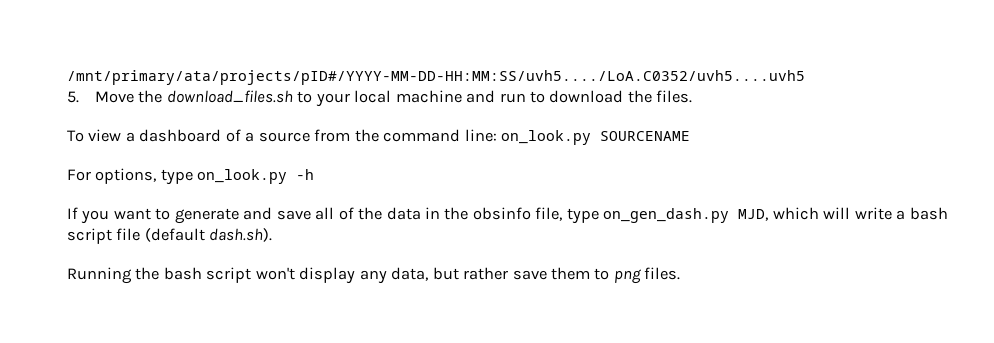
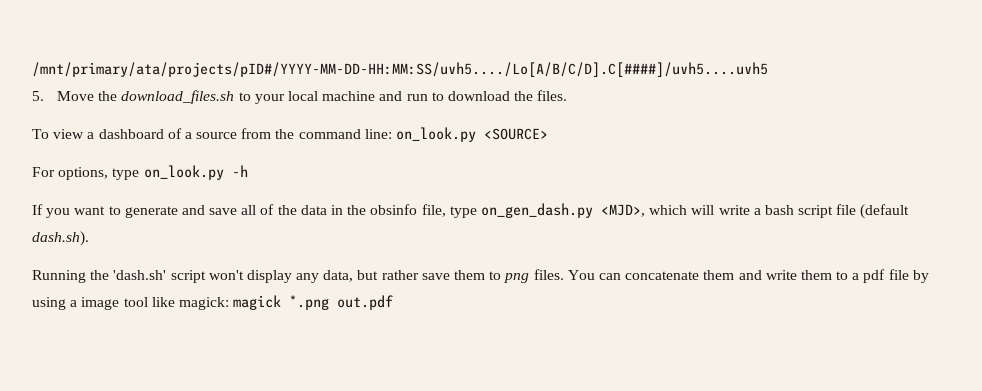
[67,70,805,85] /mnt/primary/ata/projects/pID#/YYYY-MM-DD-HH:MM:SS/uvh5..../LoA.C0352/uvh5....uvh5 -> [32,62,768,77] /mnt/primary/ata/projects/pID#/YYYY-MM-DD-HH:MM:SS/uvh5..../Lo[A/B/C/D].C[####]/uvh5....uvh5
[600,131,691,141] SOURCENAME -> [484,128,549,140] <SOURCE>
[738,209,769,221] MJD, -> [600,204,645,217] <MJD>,
[163,267,202,280] bash -> [113,270,167,280] 'dash.sh'
(681, 273) none -> [567,269,929,283] [32,295,394,310] You can concatenate them and write them to a pdf file by using a image tool like magick: magick *.png out.pdf

